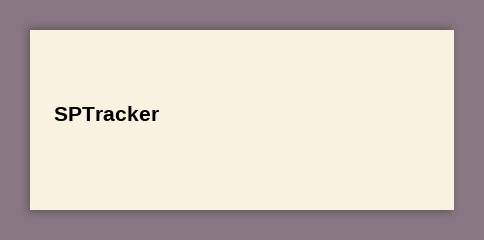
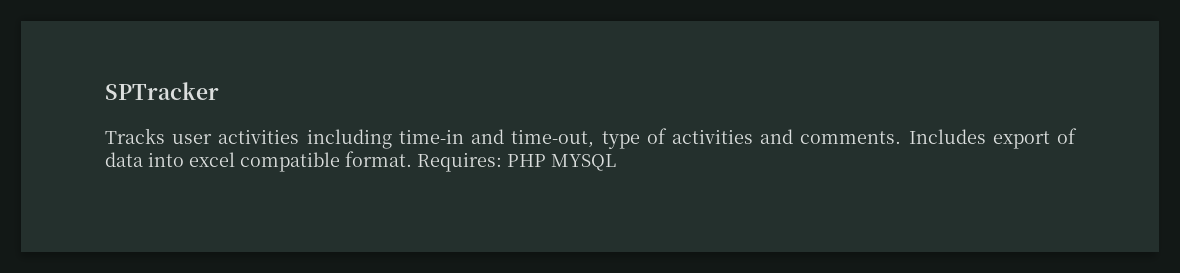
(159, 113) none -> [105,128,1077,149] [105,151,616,172] // Tracks user activities including time-in and time-out, type of activities and comments. Includes export of data into excel compatible format. Requires: PHP MYSQL

